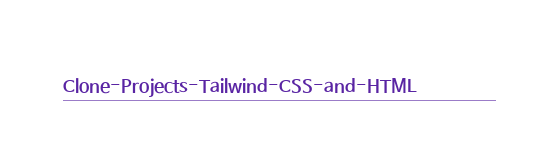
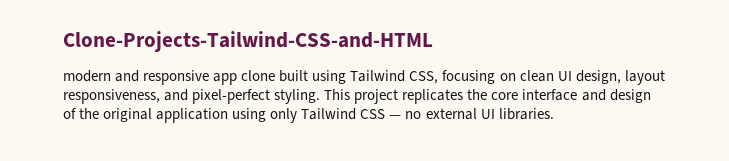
(417, 88) none -> [63,70,665,85] [63,89,651,104] [63,108,554,123] // modern and responsive app clone built using Tailwind CSS, focusing on clean UI design, layout responsiveness, and pixel-perfect styling. This project replicates the core interface and design of the original application using only Tailwind CSS — no external UI libraries.

